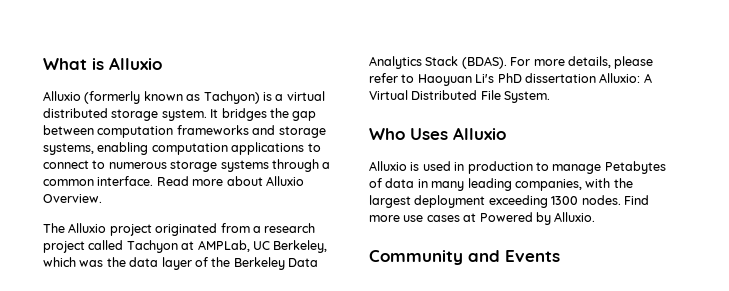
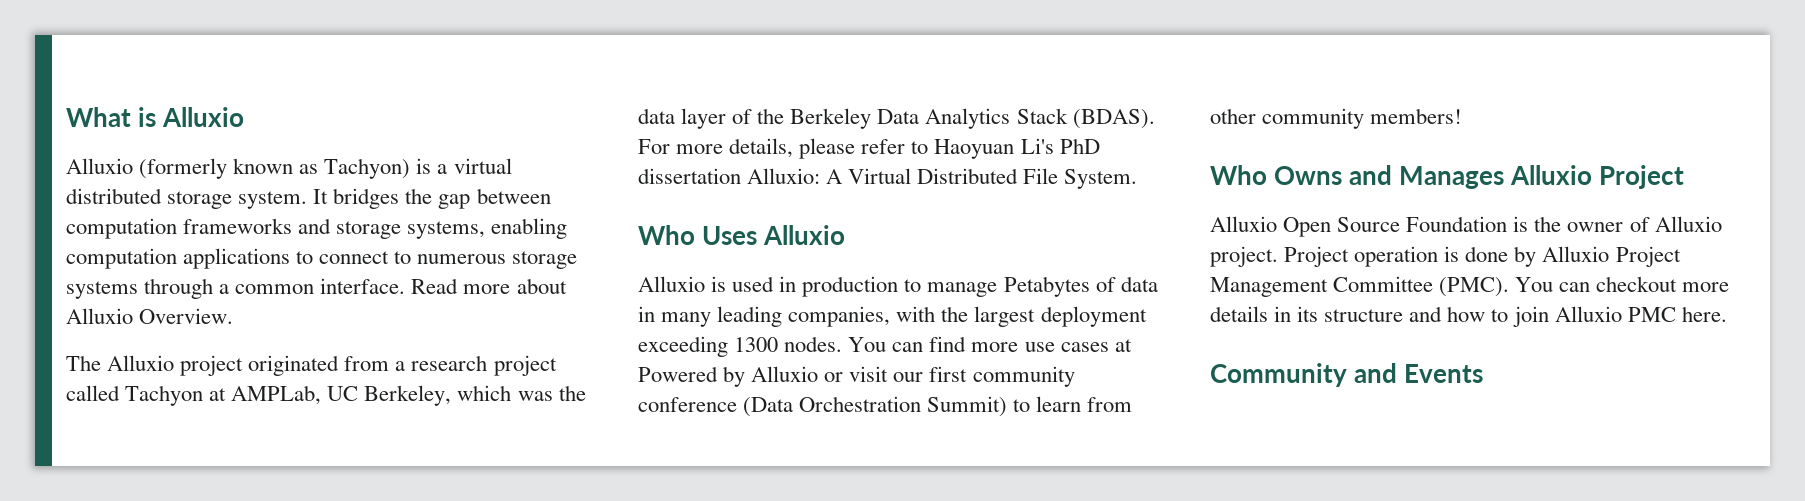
[623,195,649,205] Find -> [848,336,967,352] You can find
[554,212,596,222] Alluxio. -> [751,366,1075,387] [638,396,1133,417] [1210,108,1463,129] [1210,165,1685,189] [1210,216,1722,237] [1210,246,1681,267] [1210,276,1730,297] [1210,306,1727,327] Alluxio or visit our first community conference (Data Orchestration Summit) to learn from other community members! // Who Owns and Manages Alluxio Project // Alluxio Open Source Foundation is the owner of Alluxio project. Project operation is done by Alluxio Project Management Committee (PMC). You can checkout more details in its structure and how to join Alluxio PMC here.

